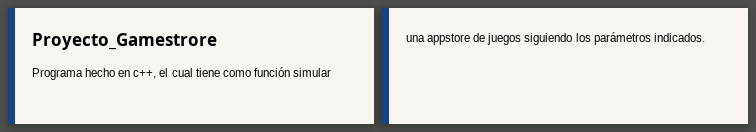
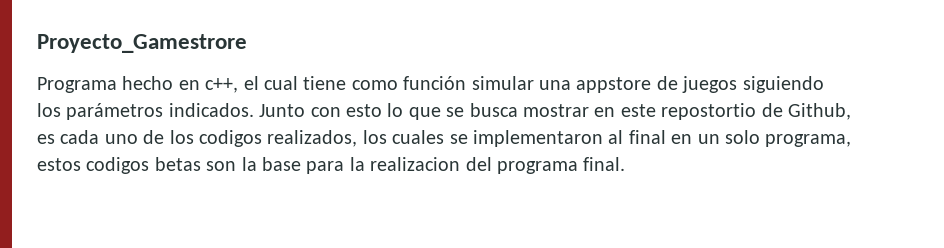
(705, 37) none -> [259,103,851,120] [37,130,852,147] [37,157,626,174] Junto con esto lo que se busca mostrar en este repostortio de Github, es cada uno de los codigos realizados, los cuales se implementaron al final en un solo programa, estos codigos betas son la base para la realizacion del programa final.

